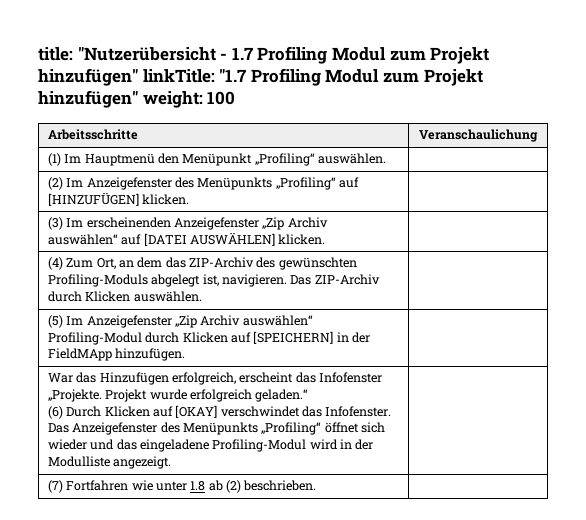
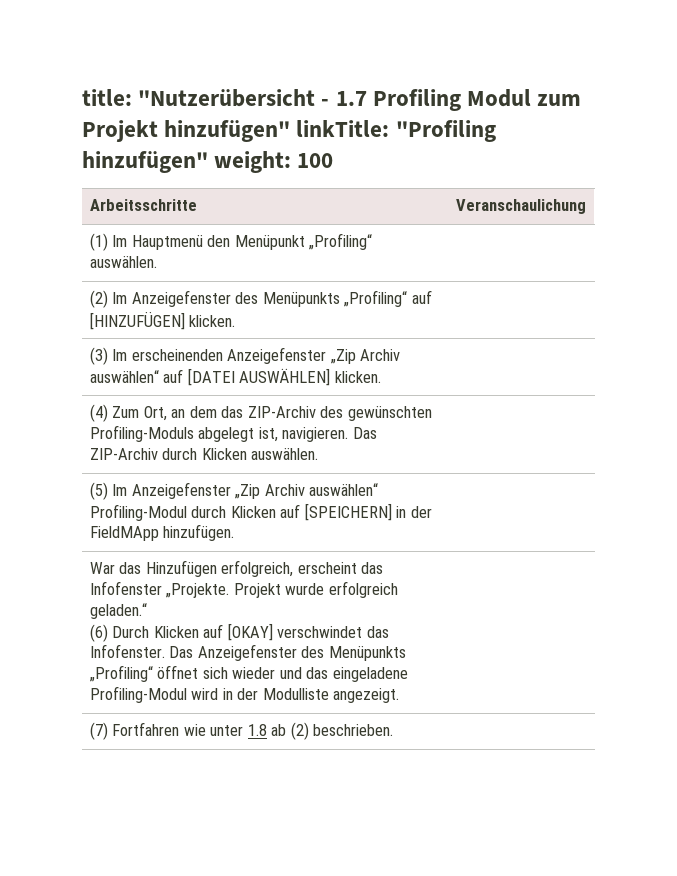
[219,68,483,86] "1.7 Profiling Modul zum Projekt -> [395,120,496,142] "Profiling

